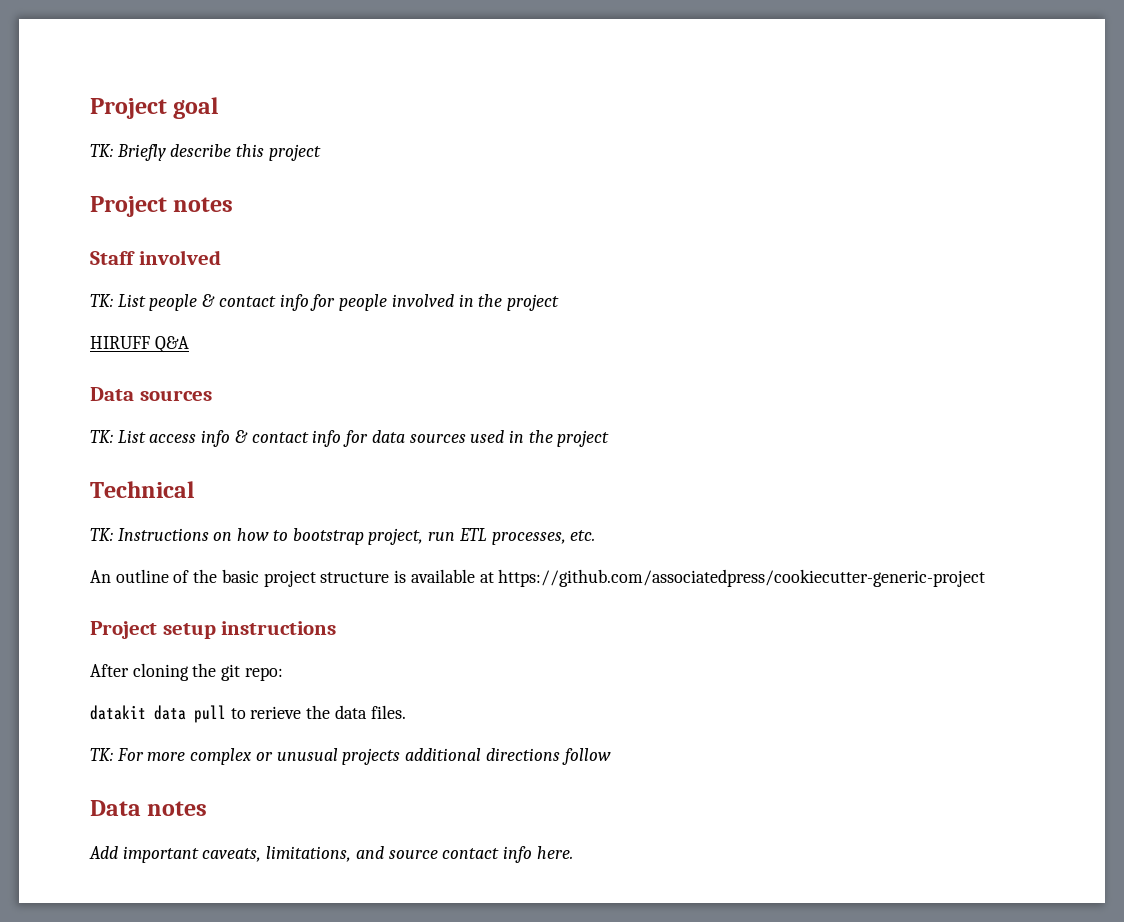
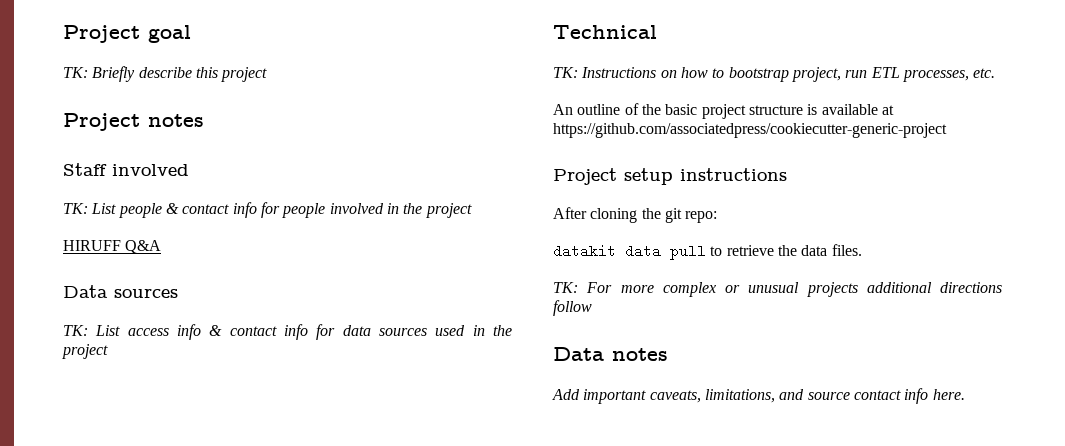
[250,706,302,719] rerieve -> [726,245,774,256] retrieve

